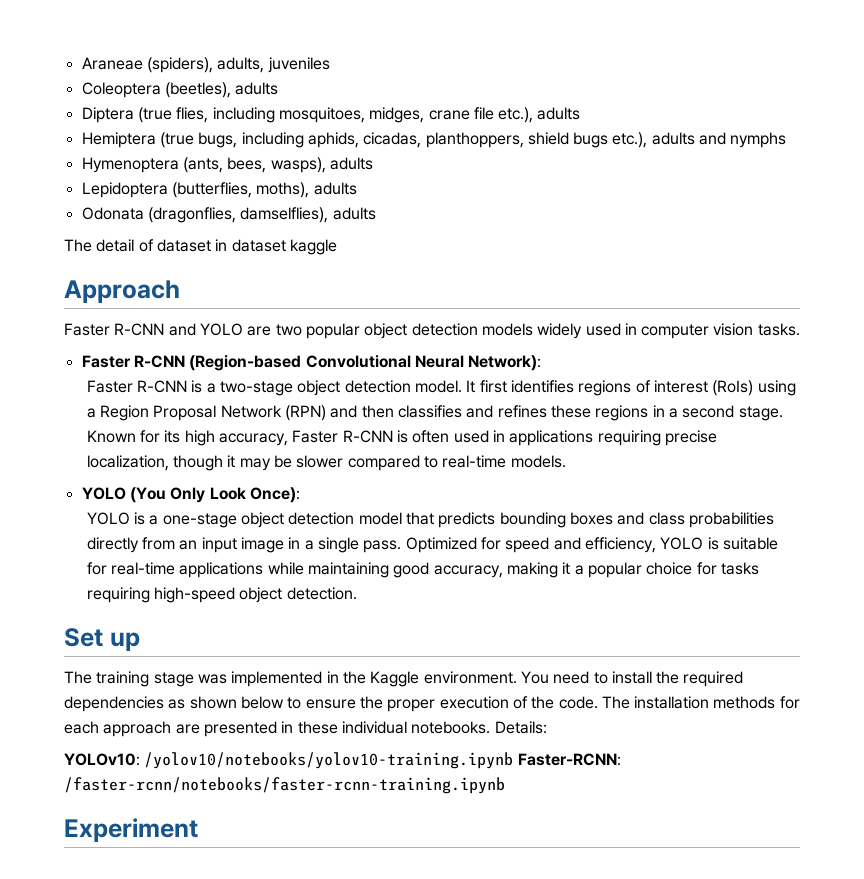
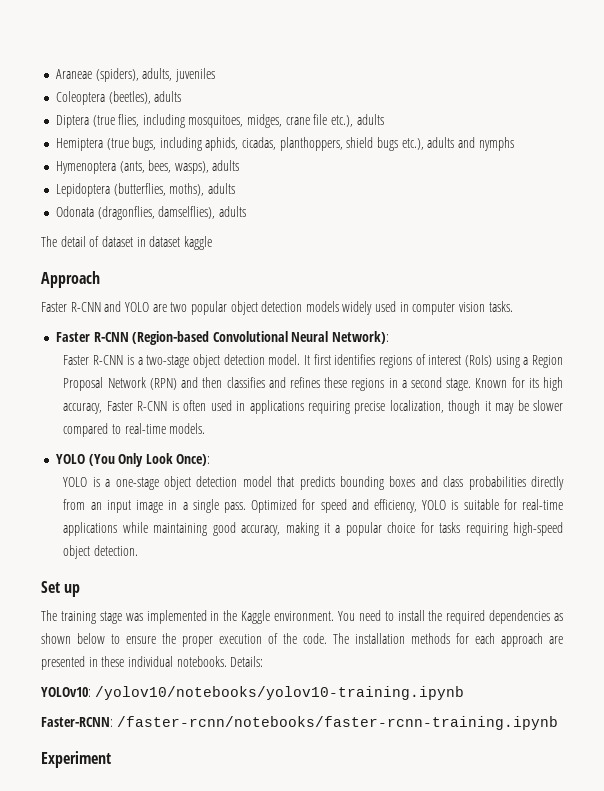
(514, 760) none -> (464, 693) //

